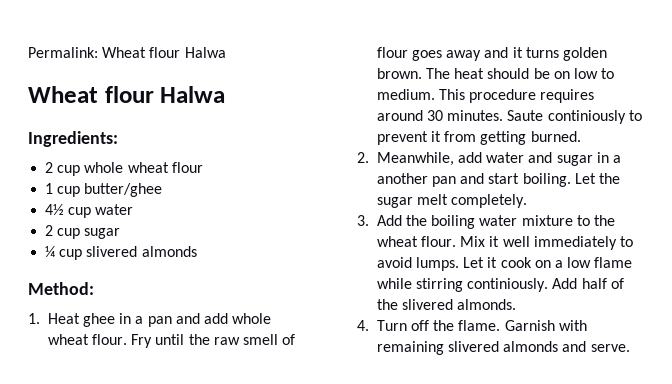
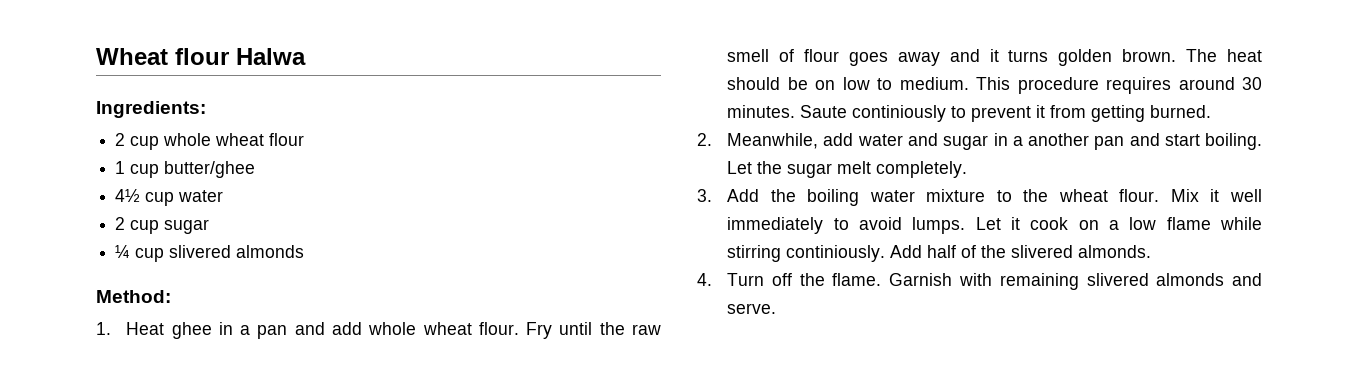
[28,47,226,58] Permalink: Wheat flour Halwa // -> (96, 56) none

